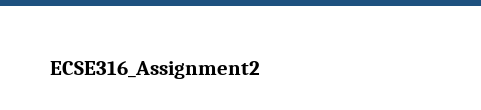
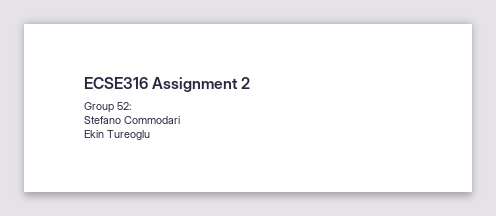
[50,61,260,79] ECSE316_Assignment2 -> [84,77,251,92] [84,102,131,113] [84,116,180,124] [84,130,150,140] ECSE316 Assignment 2 // Group 52: // Stefano Commodari // Ekin Tureoglu

